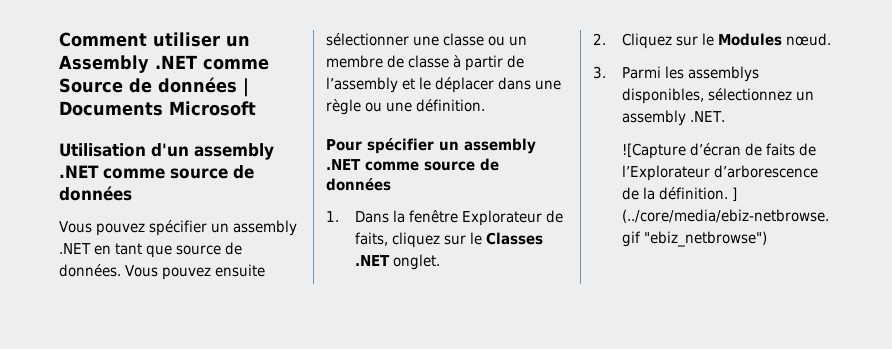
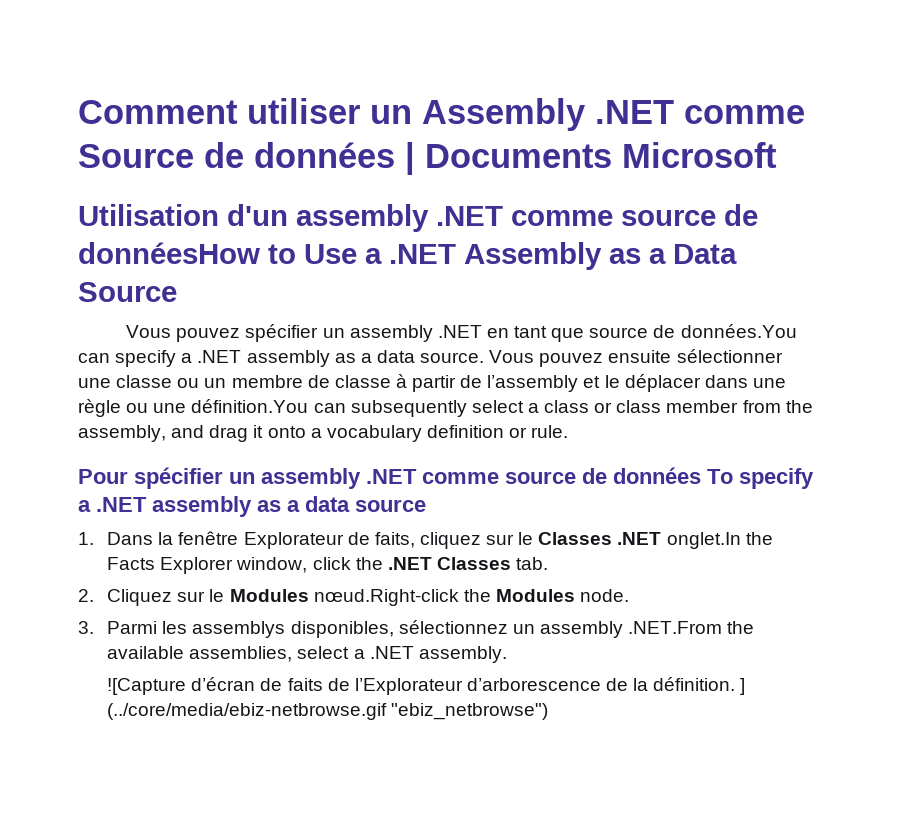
[59,186,132,201] données -> [78,242,737,270] [78,282,177,302] donnéesHow to Use a .NET Assembly as a Data Source
[59,264,121,277] données. -> [680,324,797,338] [78,350,485,367] données.You can specify a .NET assembly as a data source.
[416,99,485,112] définition. -> [191,399,813,417] [78,425,569,442] définition.You can subsequently select a class or class member from the assembly, and drag it onto a vocabulary definition or rule.
(391, 184) none -> [707,468,814,489] [78,496,426,517] To specify a .NET assembly as a data source
[392,254,440,270] onglet. -> [666,532,773,549] [107,557,549,574] onglet.In the Facts Explorer window, click the .NET Classes tab.
[785,33,831,46] nœud. -> [313,589,630,606] nœud.Right-click the Modules node.
[689,111,725,122] .NET. -> [628,621,755,634] [107,646,507,663] .NET.From the available assemblies, select a .NET assembly.

